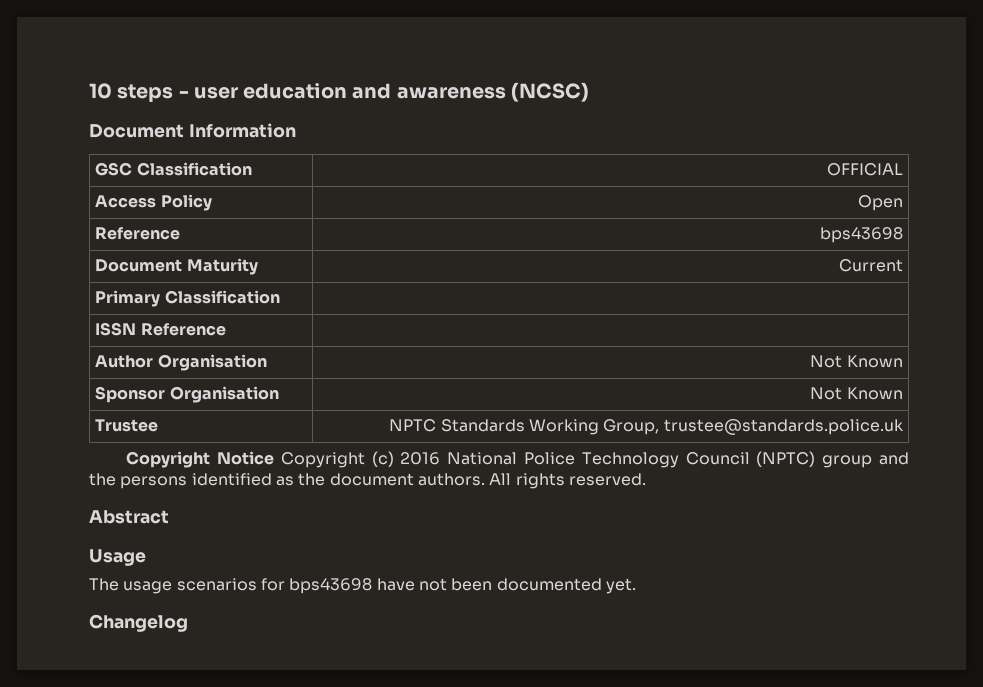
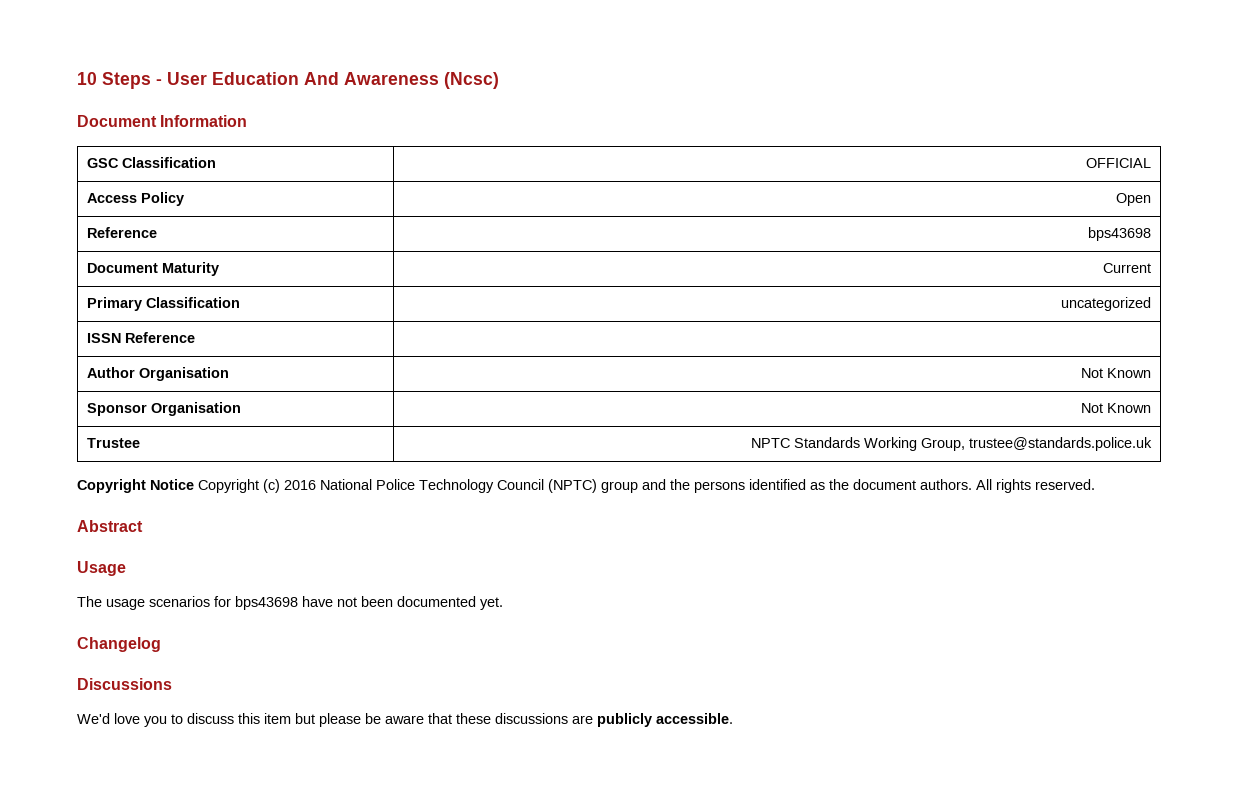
[117,82,589,102] steps - user education and awareness (NCSC) -> [102,72,499,89] Steps - User Education And Awareness (Ncsc)
(280, 297) none -> [1061,297,1152,311] uncategorized
(188, 623) none -> [77,678,172,690] [77,713,733,727] // Discussions // We'd love you to discuss this item but please be aware that these discussions are publicly accessible.

